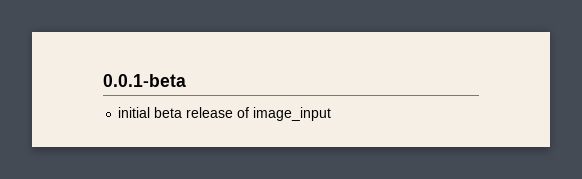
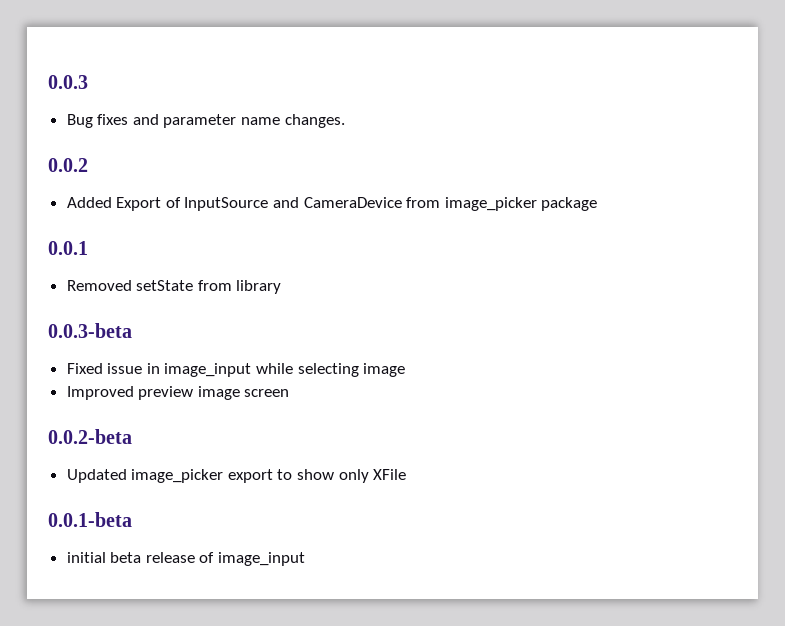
(103, 80) none -> [48,75,88,89] [66,114,345,128] [48,158,88,172] [66,197,598,211] [48,241,88,255] [66,280,282,294] [48,323,132,338] [66,363,406,377] [66,386,290,400] [48,429,132,444] [66,469,407,483] 0.0.3 // Bug fixes and parameter name changes. // 0.0.2 // Added Export of InputSource and CameraDevice from image_picker package // 0.0.1 // Removed setState from library // 0.0.3-beta // Fixed issue in image_input while selecting image // Improved preview image screen // 0.0.2-beta // Updated image_picker export to show only XFile //

